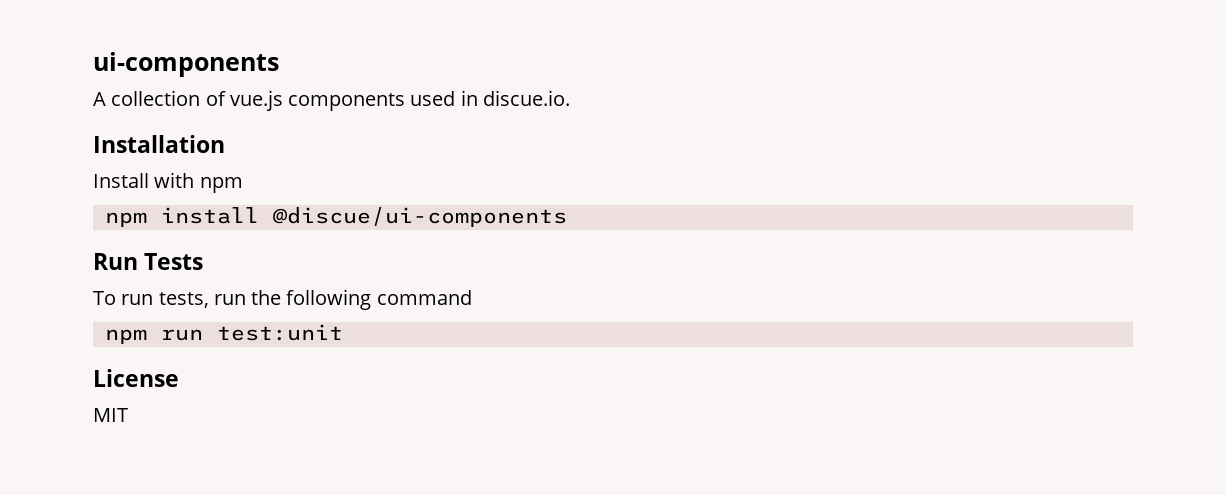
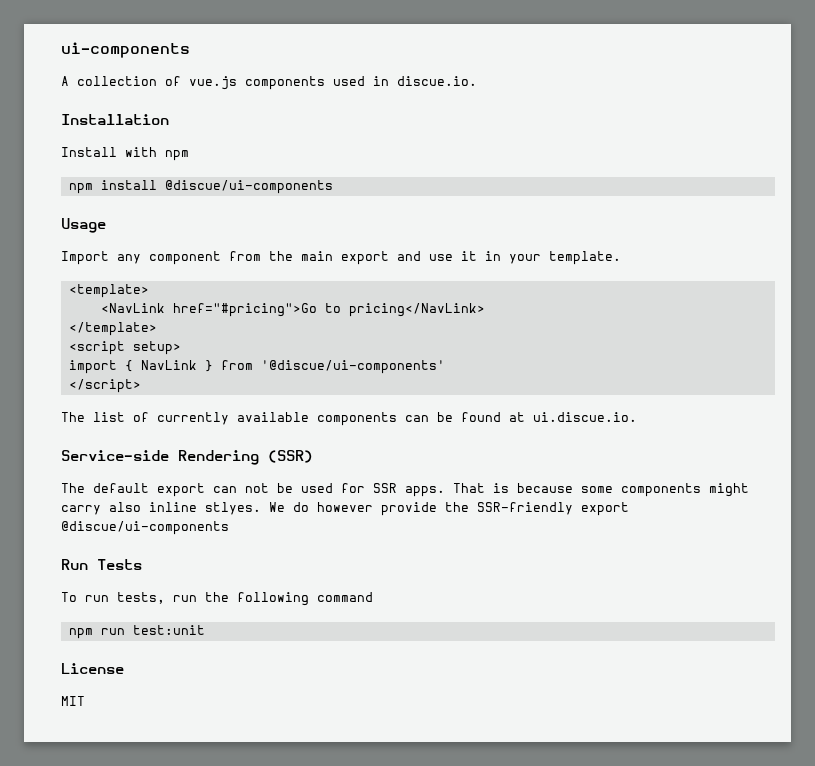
(567, 217) none -> [61,218,106,233] [61,251,621,265] [68,284,149,298] [100,303,485,317] [68,322,157,336] [68,341,181,355] [68,360,445,374] [68,379,141,393] [61,412,637,426] [61,450,313,465] [61,483,749,497] [61,502,629,516] [61,521,229,535] // Usage // Import any component from the main export and use it in your template. // <template> // <NavLink href="#pricing">Go to pricing</NavLink> // </template> // <script setup> // import { NavLink } from '@discue/ui-components' // </script> // The list of currently available components can be found at ui.discue.io. // Service-side Rendering (SSR) // The default export can not be used for SSR apps. That is because some components might carry also inline stlyes. We do however provide the SSR-friendly export @discue/ui-components

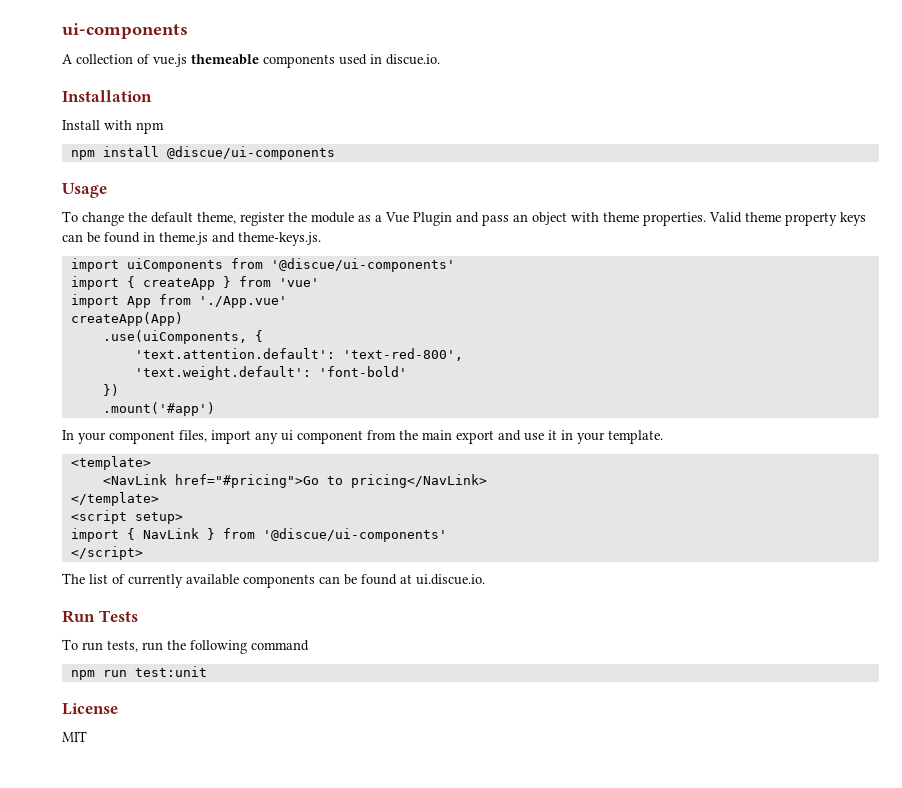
(237, 83) none -> [191,54,259,65] themeable
[61,251,141,265] Import any -> [62,211,866,226] [62,232,321,246] [70,258,455,272] [70,276,319,290] [70,294,287,308] [70,312,183,326] [102,330,263,344] [134,348,463,361] [134,366,407,380] [102,384,119,396] [102,402,215,416] [62,430,293,444] To change the default theme, register the module as a Vue Plugin and pass an object with theme properties. Valid theme property keys can be found in theme.js and theme-keys.js. // import uiComponents from '@discue/ui-components' // import { createApp } from 'vue' // import App from './App.vue' // createApp(App) // .use(uiComponents, { // 'text.attention.default': 'text-red-800', // 'text.weight.default': 'font-bold' // }) // .mount('#app') // In your component files, import any ui
[61,450,313,465] [61,483,749,497] [61,502,629,516] [61,521,229,535] // Service-side Rendering (SSR) // The default export can not be used for SSR apps. That is because some components might carry also inline stlyes. We do however provide the SSR-friendly export @discue/ui-components -> (485, 579) none

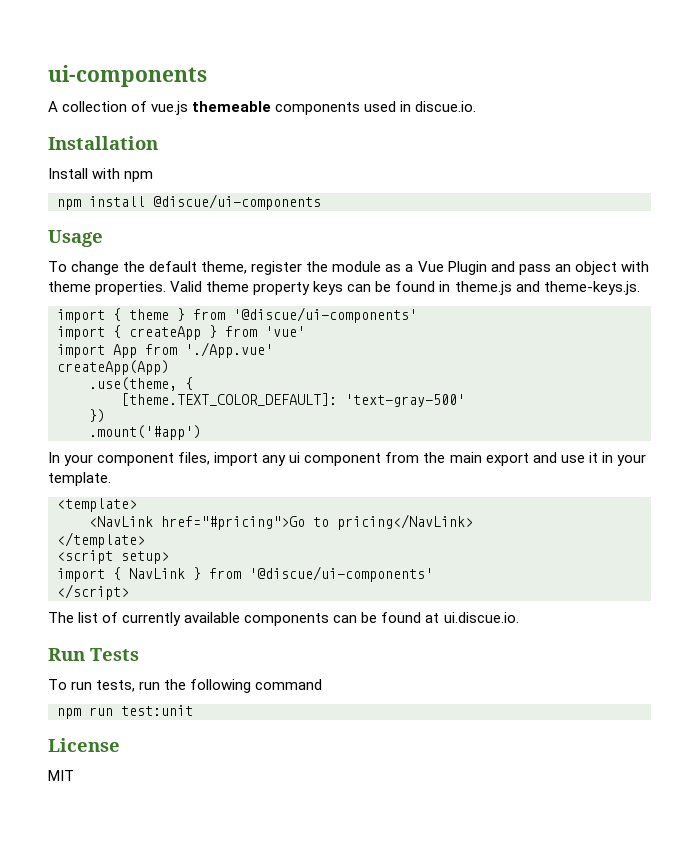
[126,258,223,272] uiComponents -> [113,308,185,321] { theme }
[102,330,247,344] .use(uiComponents, -> [89,377,177,391] .use(theme,
[134,348,463,361] [134,366,407,380] 'text.attention.default': 'text-red-800', // 'text.weight.default': 'font-bold' -> [121,393,465,407] [theme.TEXT_COLOR_DEFAULT]: 'text-gray-500'

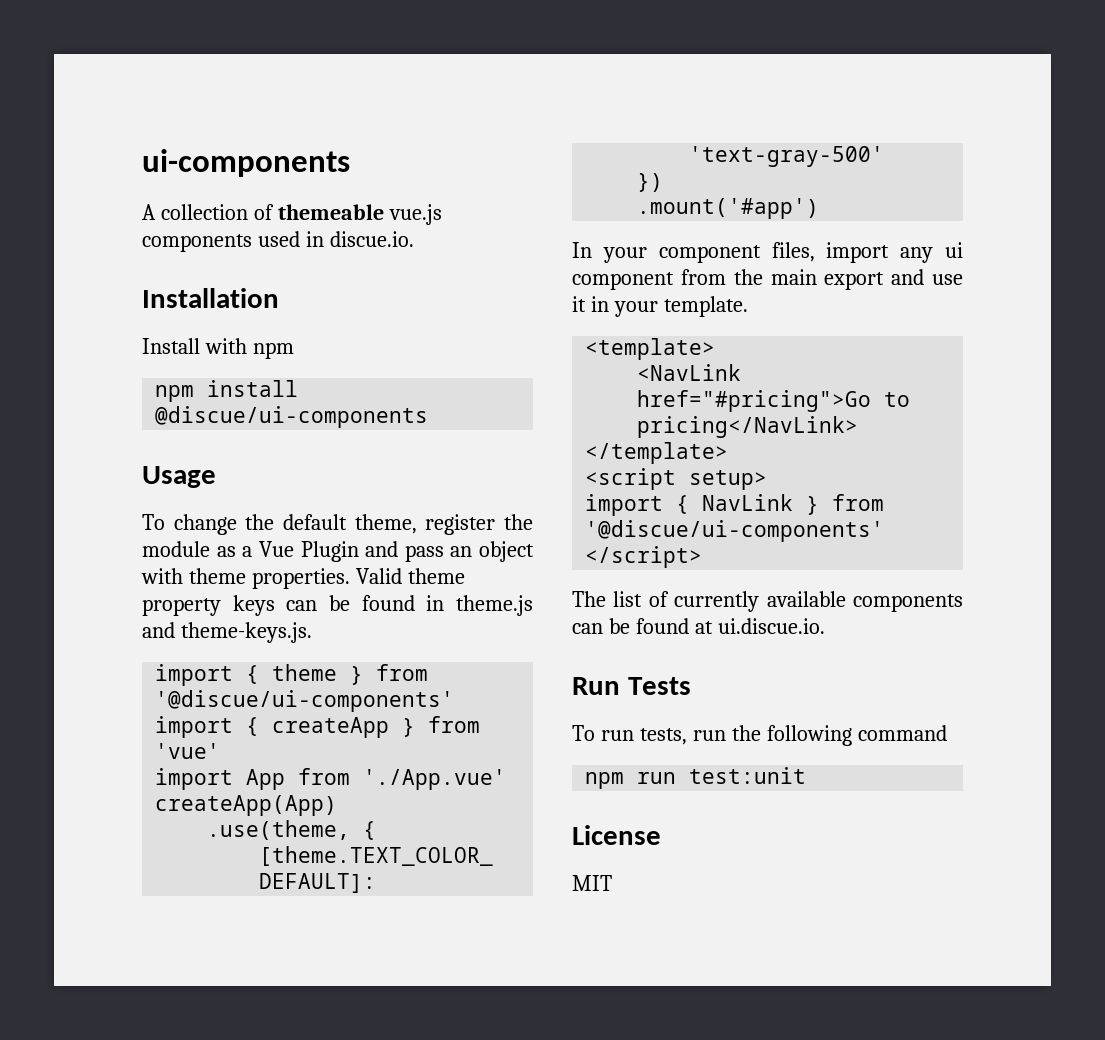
[151,101,272,115] vue.js themeable -> [277,204,442,225] themeable vue.js

